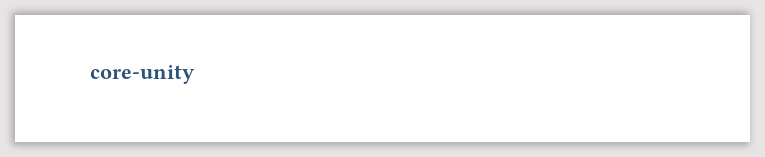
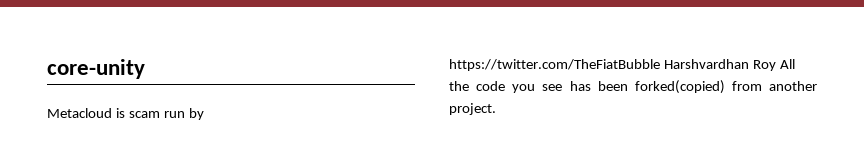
(195, 74) none -> [47,108,204,120] [449,59,795,71] [449,80,817,94] [449,103,496,115] // Metacloud is scam run by https://twitter.com/TheFiatBubble Harshvardhan Roy All the code you see has been forked(copied) from another project.

